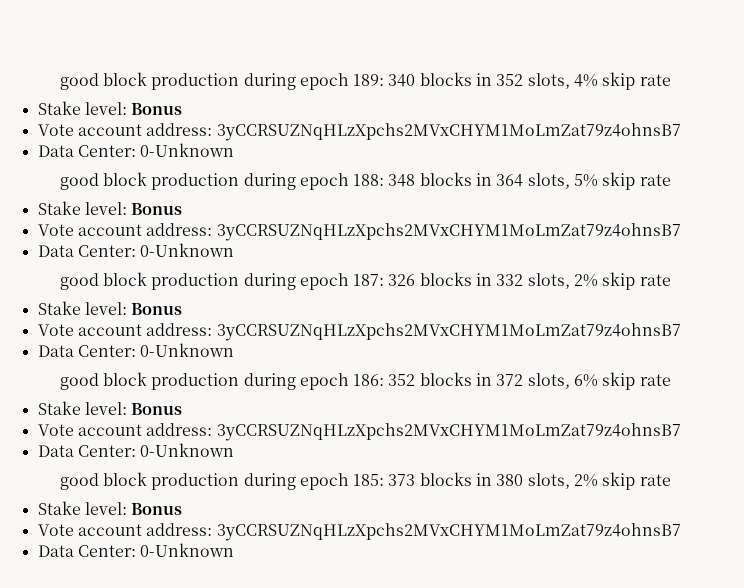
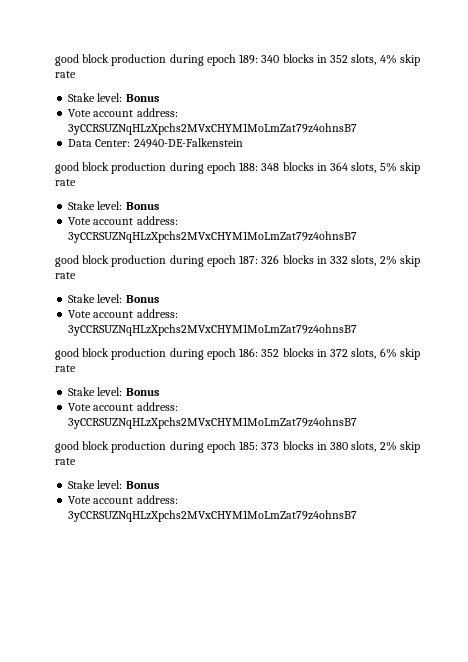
[140,143,235,157] 0-Unknown -> [133,138,243,148] 24940-DE-Falkenstein
[37,243,235,257] // Data Center: 0-Unknown -> (358, 237) none
[37,343,235,357] // Data Center: 0-Unknown -> (358, 330) none
[37,443,235,457] // Data Center: 0-Unknown -> (358, 423) none
[37,543,235,557] // Data Center: 0-Unknown -> (358, 516) none

